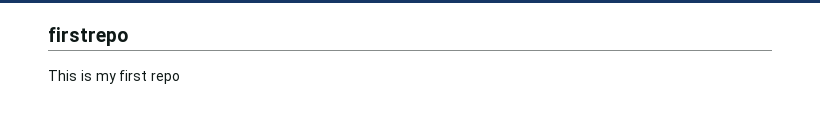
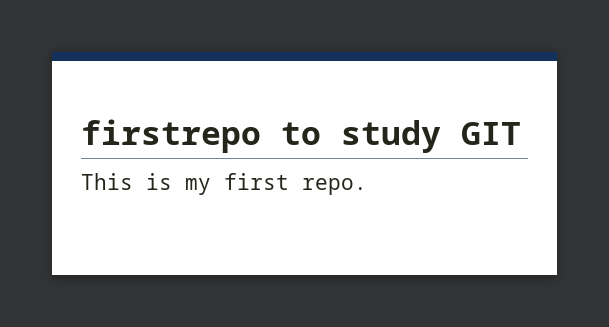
(128, 36) none -> [281,120,521,153] to study GIT
[151,72,181,84] repo -> [302,178,367,195] repo.

